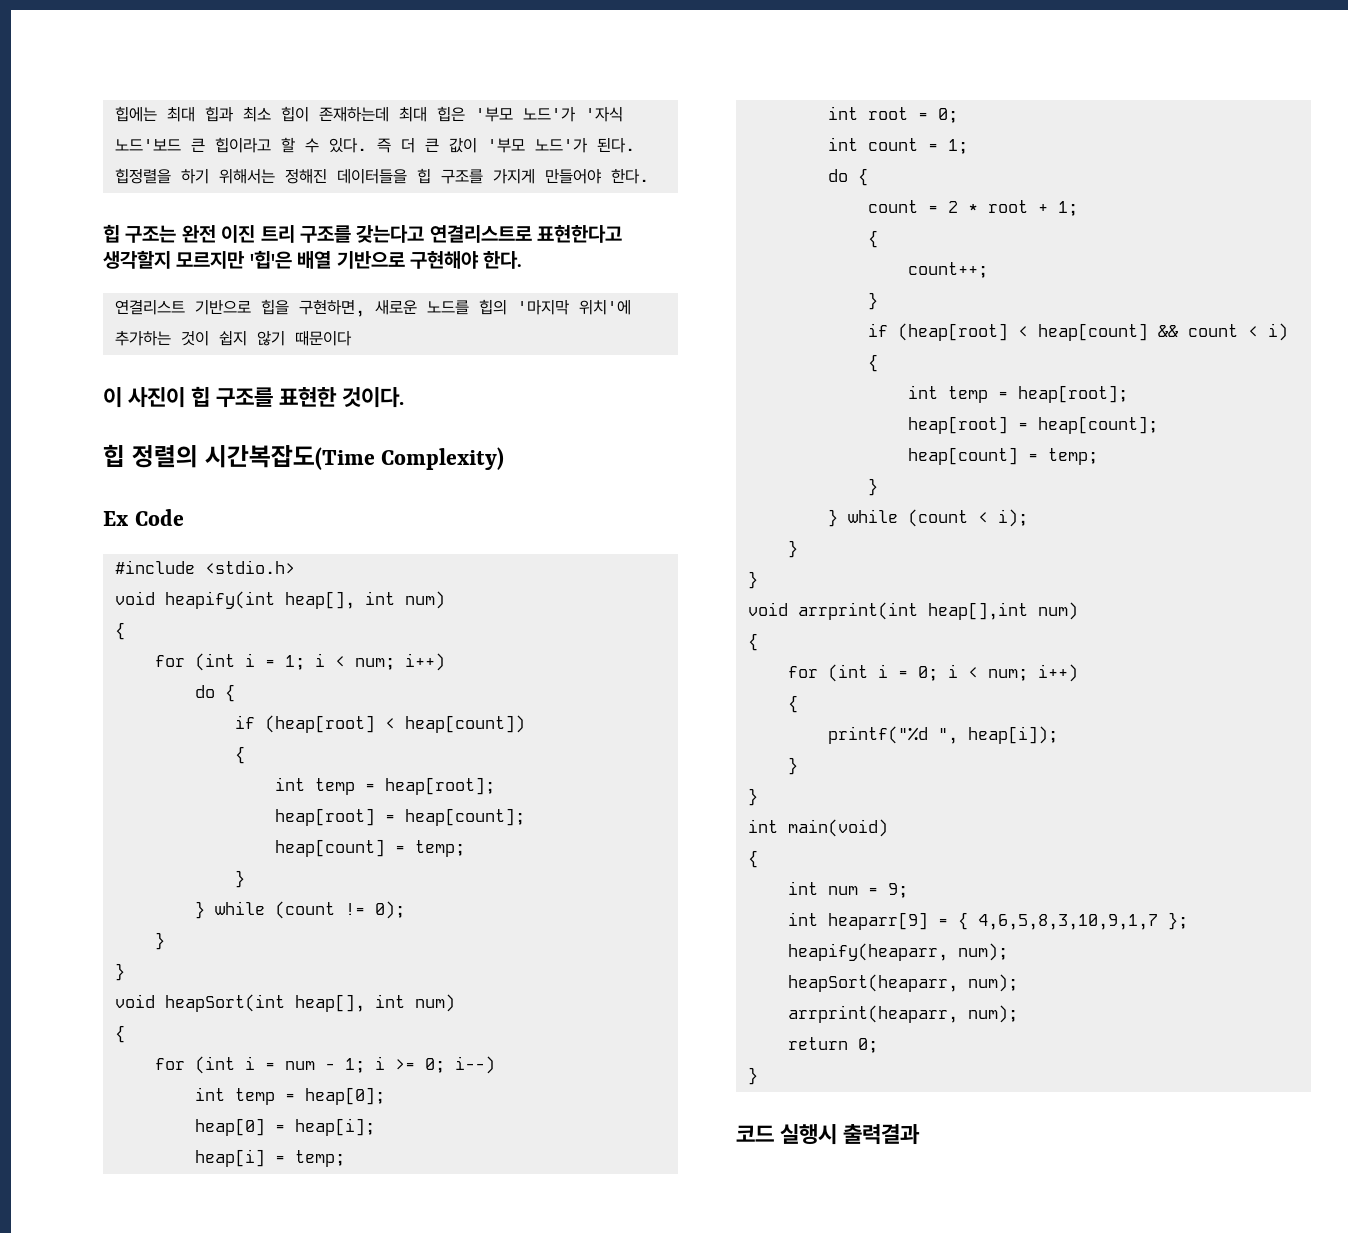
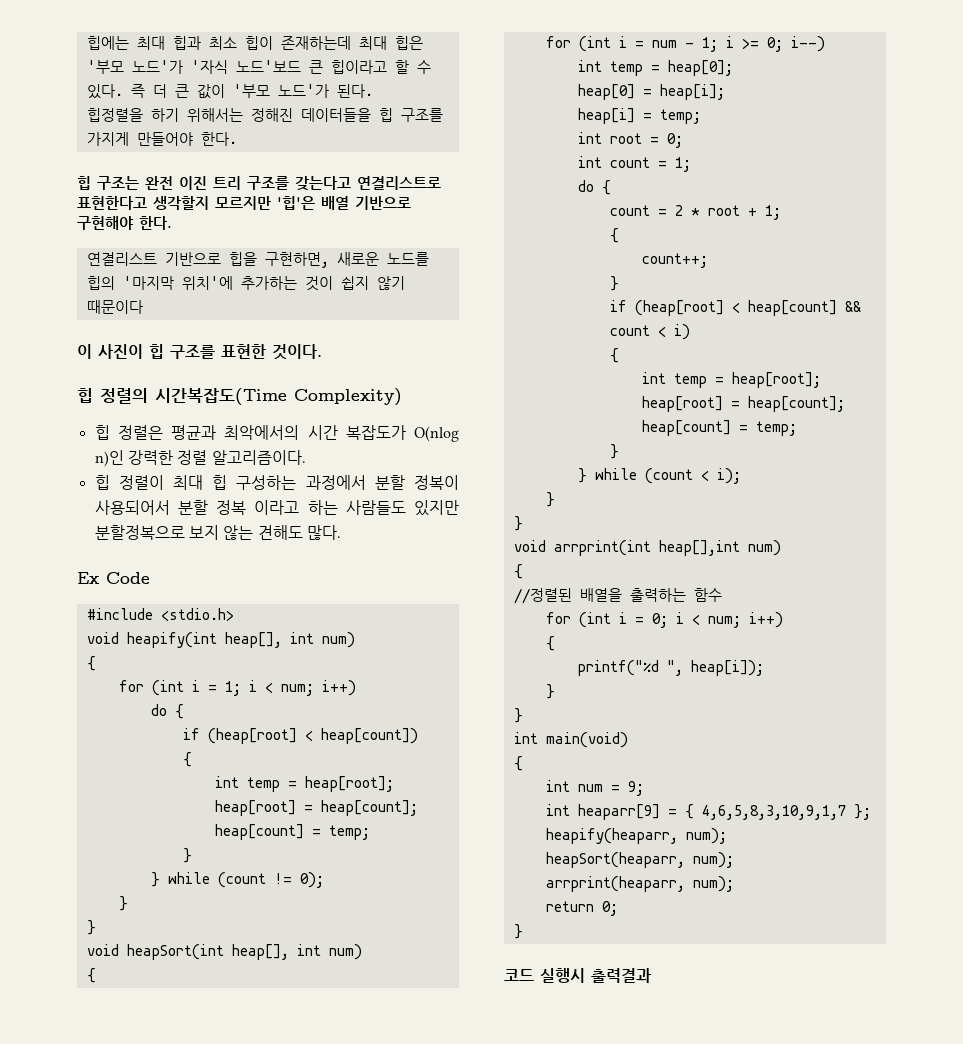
(505, 458) none -> [94,425,460,442] [94,450,306,467] [94,475,459,490] [94,500,459,516] [94,525,341,540] // 힙 정렬은 평균과 최악에서의 시간 복잡도가 O(nlog n)인 강력한 정렬 알고리즘이다. // 힙 정렬이 최대 힙 구성하는 과정에서 분할 정복이 사용되어서 분할 정복 이라고 하는 사람들도 있지만 분할정복으로 보지 않는 견해도 많다.
(758, 642) none -> [513,588,722,604] // //정렬된 배열을 출력하는 함수

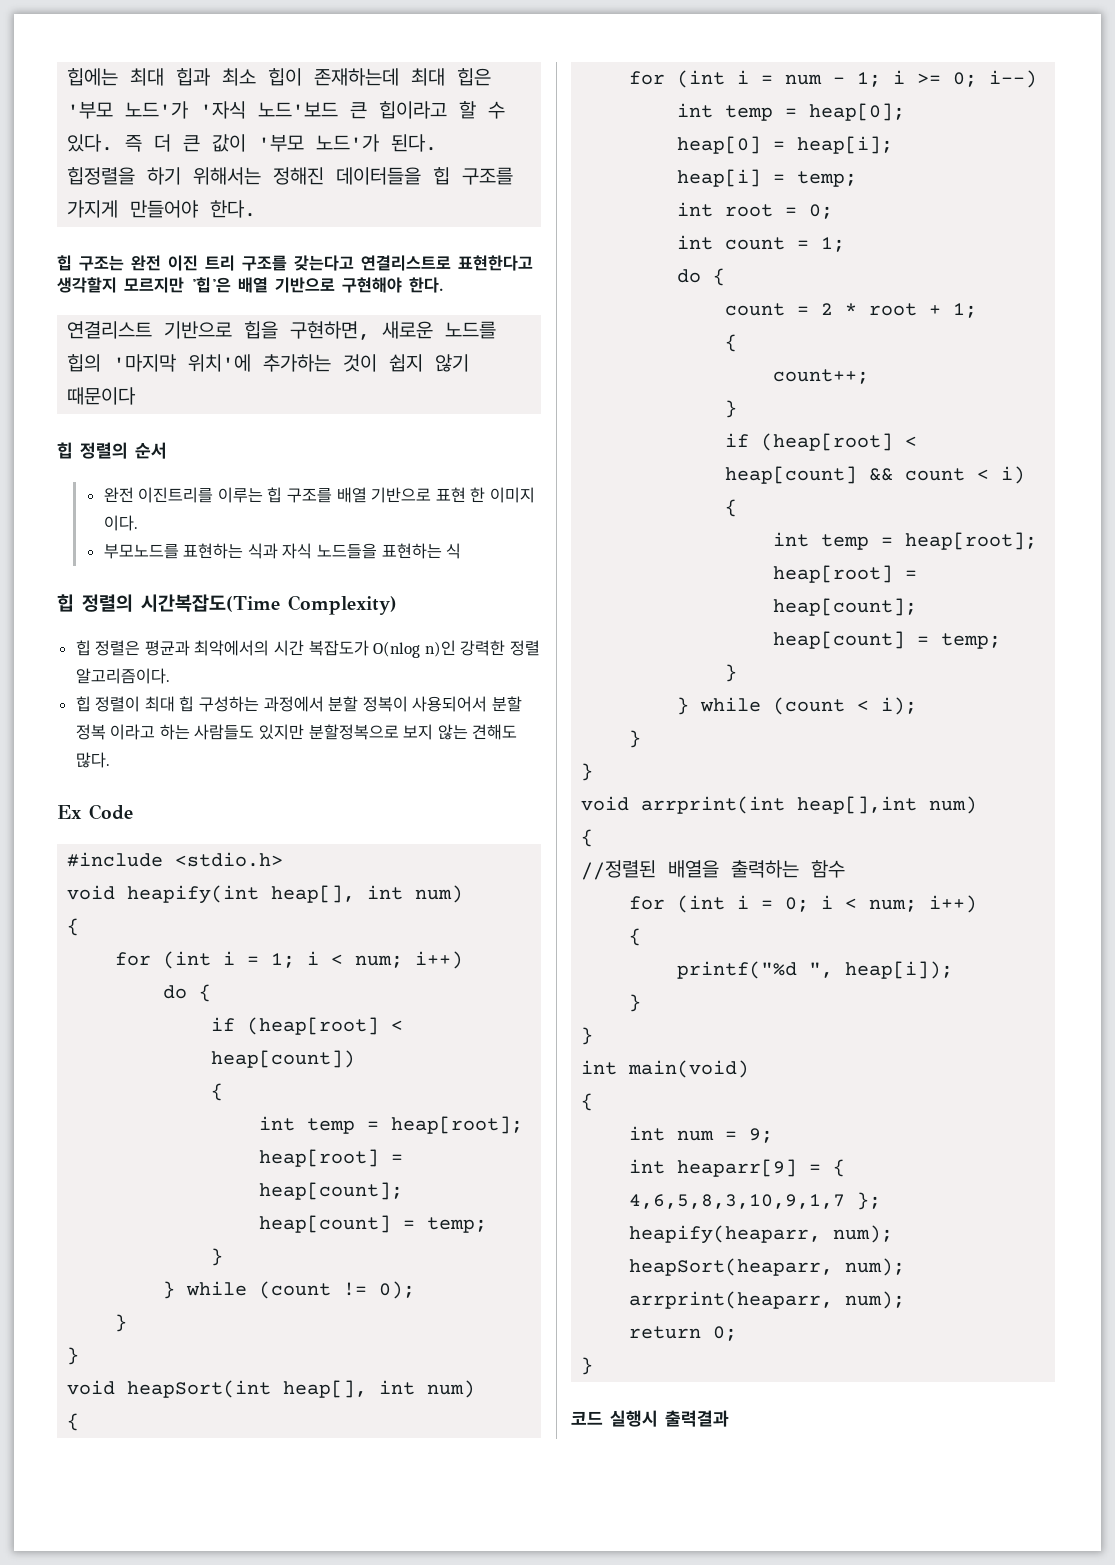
[77,344,322,360] 이 사진이 힙 구조를 표현한 것이다. -> [57,442,167,459] [103,487,535,503] [103,515,138,531] [103,543,462,559] 힙 정렬의 순서 // 완전 이진트리를 이루는 힙 구조를 배열 기반으로 표현 한 이미지 이다. // 부모노드를 표현하는 식과 자식 노드들을 표현하는 식

